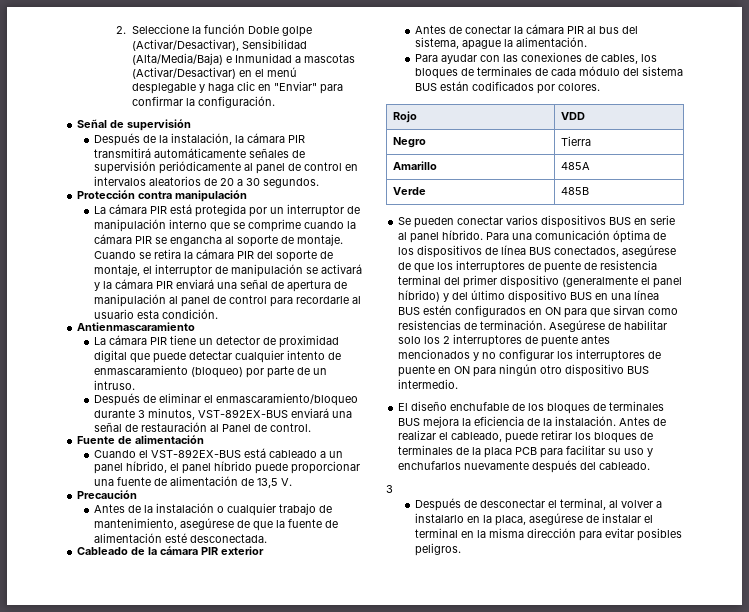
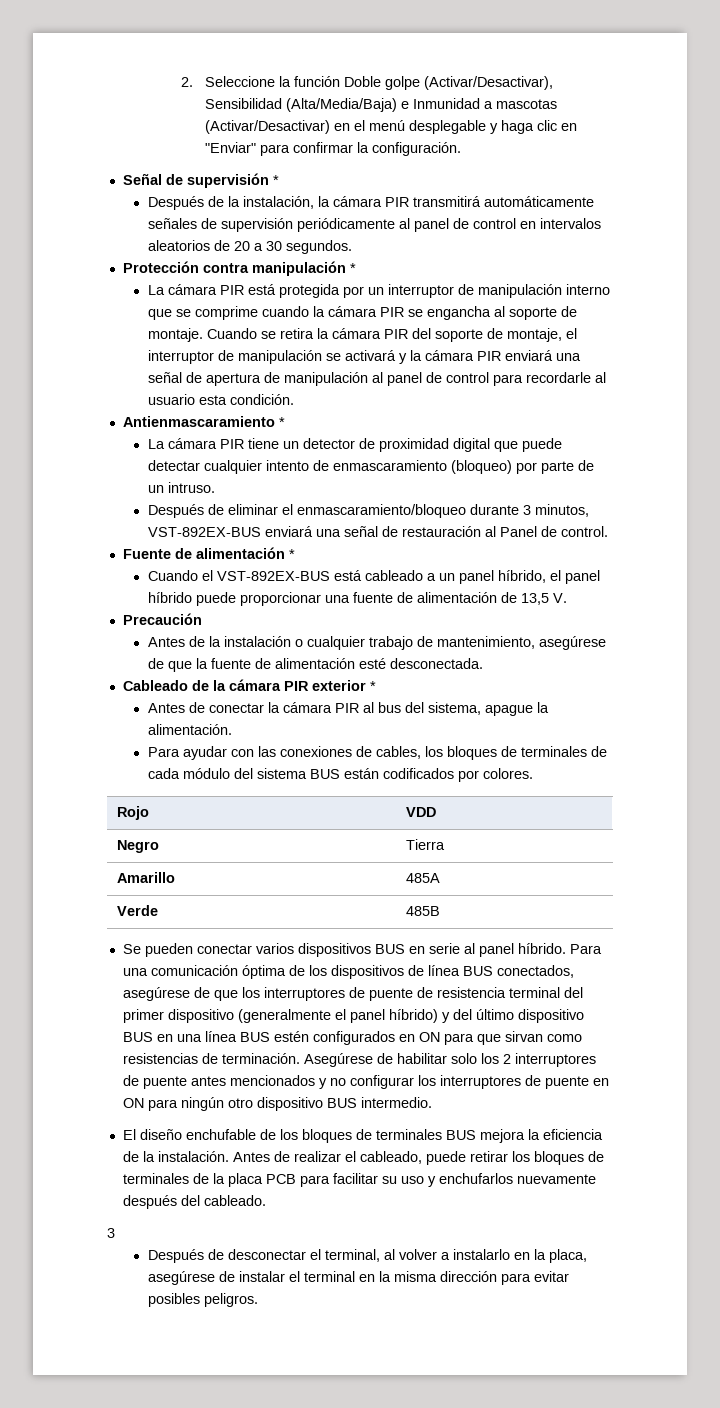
(192, 125) none -> [272,175,279,185] *
(248, 196) none -> [349,263,356,273] *
(196, 326) none -> [278,417,285,427] *
(205, 439) none -> [288,549,295,559] *
(265, 550) none -> [369,681,376,691] *

